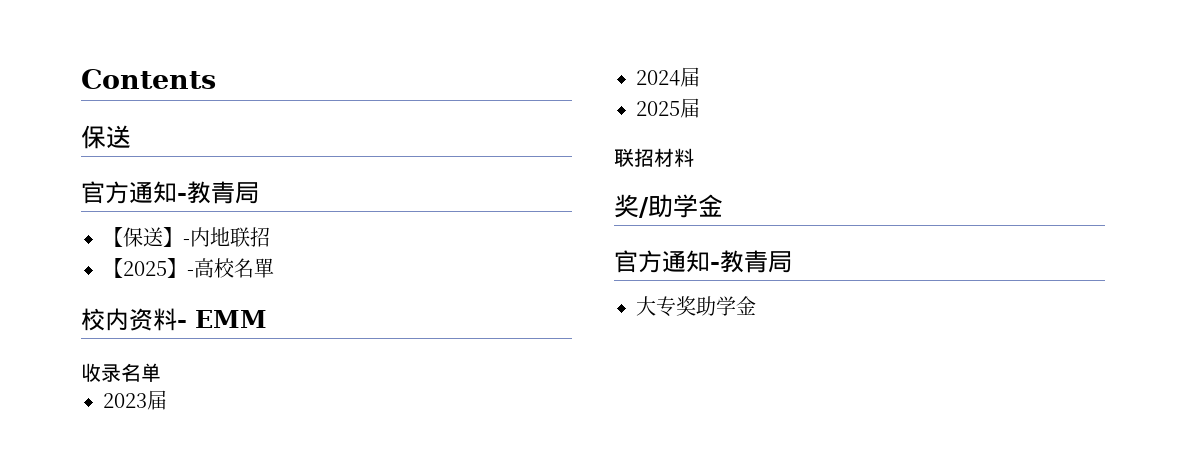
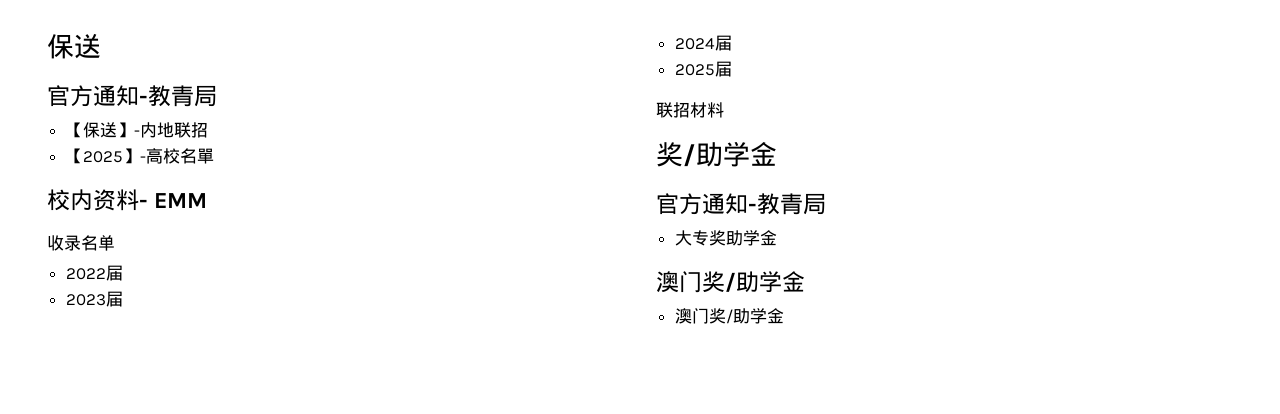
[81,69,216,89] Contents // -> (47, 46) none
(161, 372) none -> [65,265,123,281] // 2022届
(756, 305) none -> [656,271,805,293] [674,308,784,324] // 澳门奖/助学金 // 澳门奖/助学金

